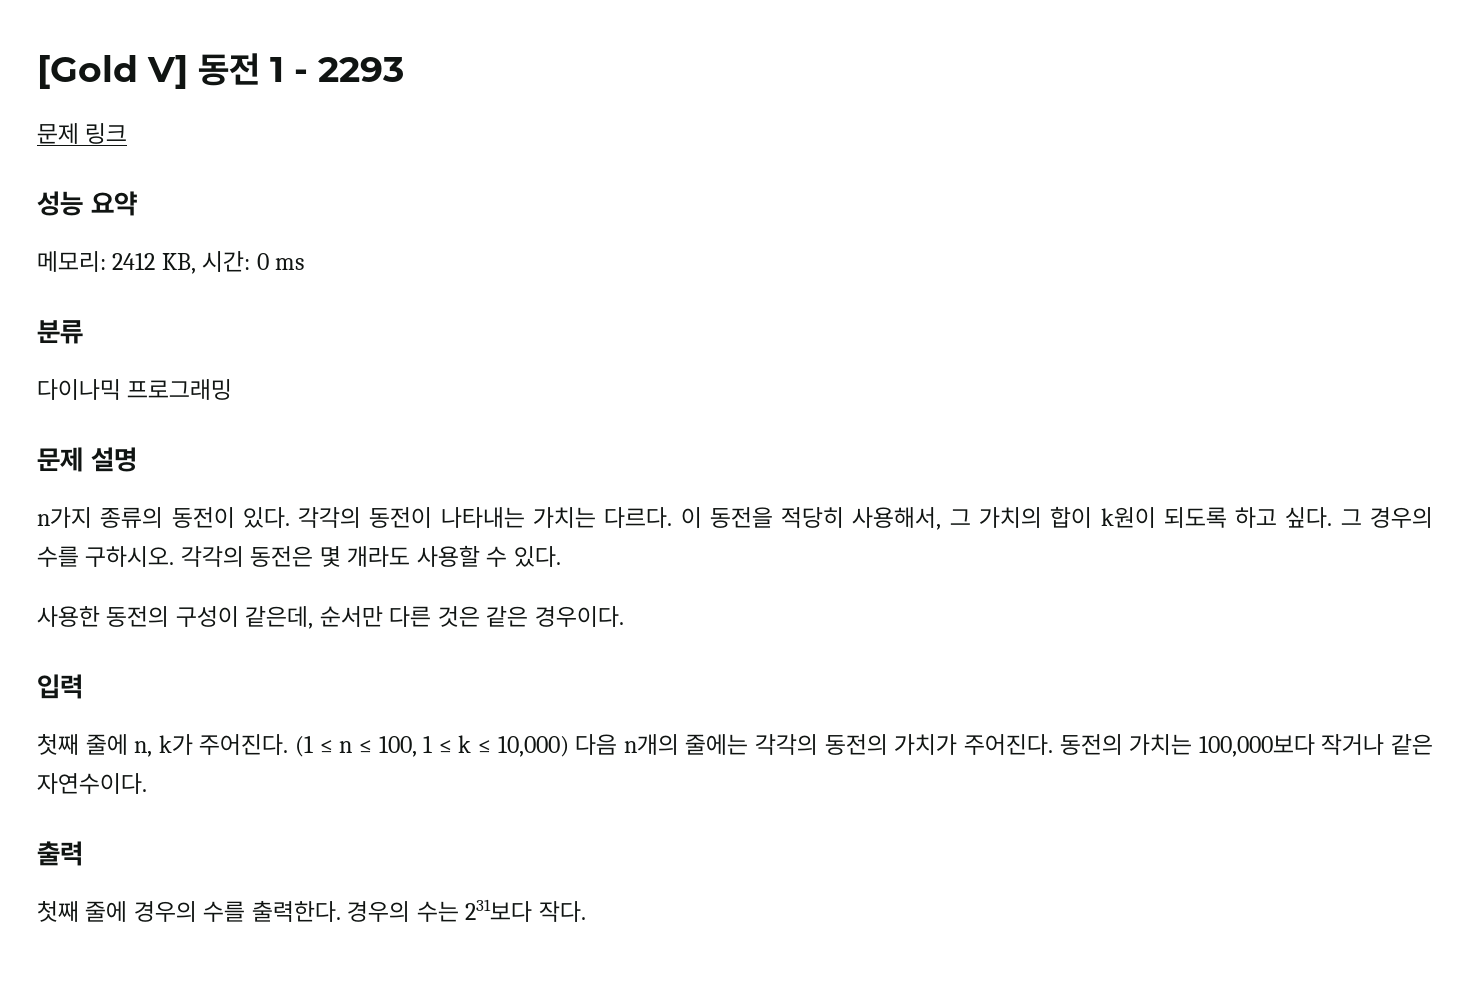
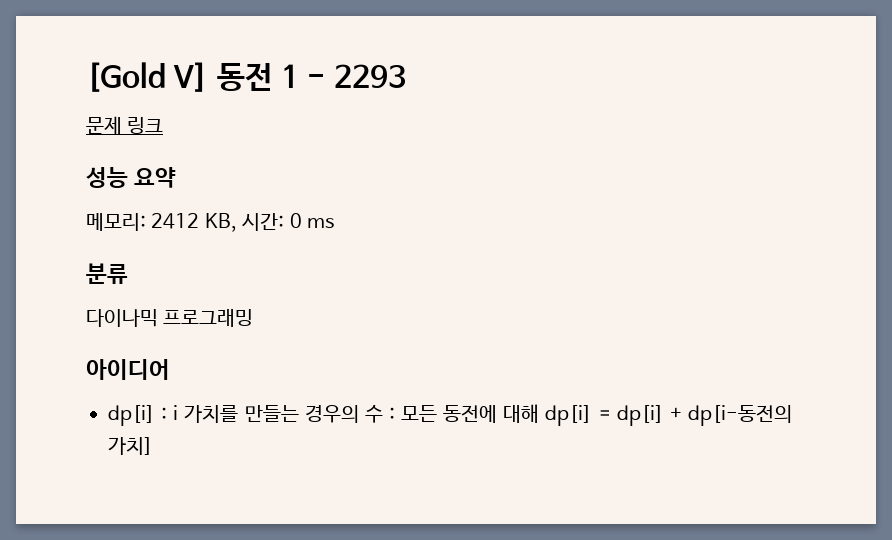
[37,447,137,472] [37,506,1433,530] [37,545,561,567] [37,606,624,629] [37,674,83,699] [37,734,1433,757] [37,773,147,794] [37,841,83,866] [37,899,586,922] 문제 설명 // n가지 종류의 동전이 있다. 각각의 동전이 나타내는 가치는 다르다. 이 동전을 적당히 사용해서, 그 가치의 합이 k원이 되도록 하고 싶다. 그 경우의 수를 구하시오. 각각의 동전은 몇 개라도 사용할 수 있다. // 사용한 동전의 구성이 같은데, 순서만 다른 것은 같은 경우이다. // 입력 // 첫째 줄에 n, k가 주어진다. (1 ≤ n ≤ 100, 1 ≤ k ≤ 10,000) 다음 n개의 줄에는 각각의 동전의 가치가 주어진다. 동전의 가치는 100,000보다 작거나 같은 자연수이다. // 출력 // 첫째 줄에 경우의 수를 출력한다. 경우의 수는 231보다 작다. -> [86,359,170,380] [108,404,792,426] [108,437,153,455] 아이디어 // dp[i] : i 가치를 만들는 경우의 수 : 모든 동전에 대해 dp[i] = dp[i] + dp[i-동전의 가치]

